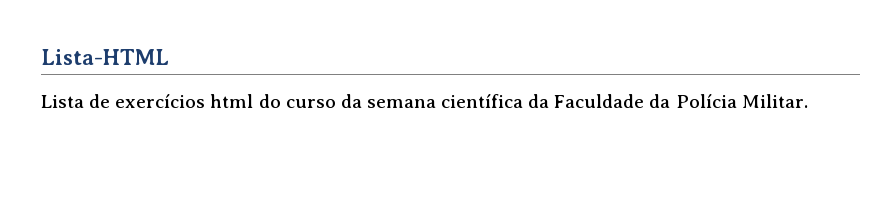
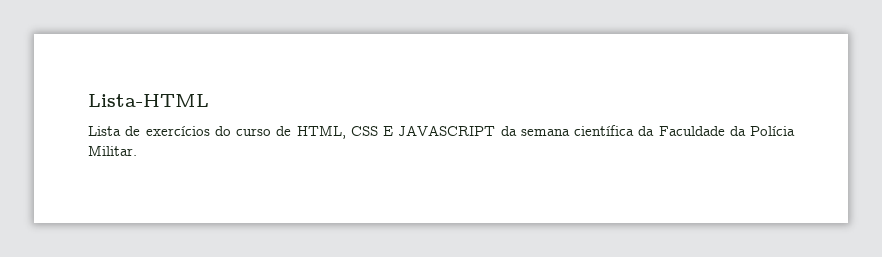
[210,94,254,108] html -> (210, 131) none
(336, 103) none -> [276,125,496,139] de HTML, CSS E JAVASCRIPT

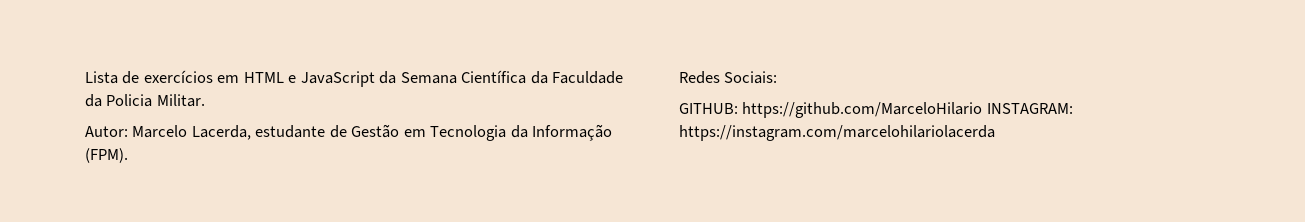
[88,94,209,107] Lista-HTML // -> (85, 77) none
[214,125,634,139] do curso de HTML, CSS E JAVASCRIPT da semana científica -> [217,70,527,87] em HTML e JavaScript da Semana Científica
[750,126,795,136] Polícia -> [106,94,153,107] Policia
(137, 150) none -> [85,124,613,141] [85,148,128,163] [679,71,778,84] [679,102,1073,118] [679,125,995,141] // Autor: Marcelo Lacerda, estudante de Gestão em Tecnologia da Informação (FPM). // Redes Sociais: // GITHUB: https://github.com/MarceloHilario INSTAGRAM: https://instagram.com/marcelohilariolacerda

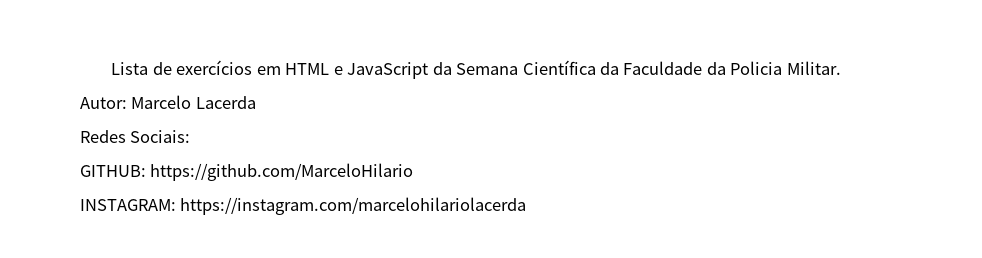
[191,124,613,141] [85,148,128,163] Lacerda, estudante de Gestão em Tecnologia da Informação (FPM). -> [195,96,256,109] Lacerda
(983, 110) none -> (414, 172) //

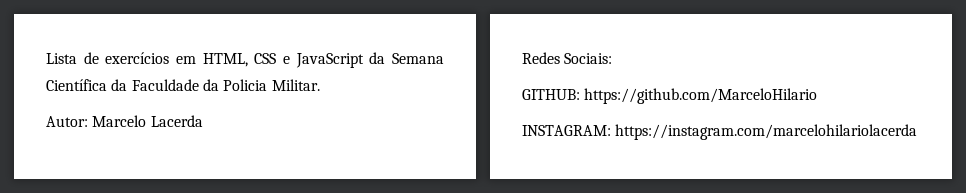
[285,63,330,75] HTML -> [202,53,277,67] HTML, CSS

